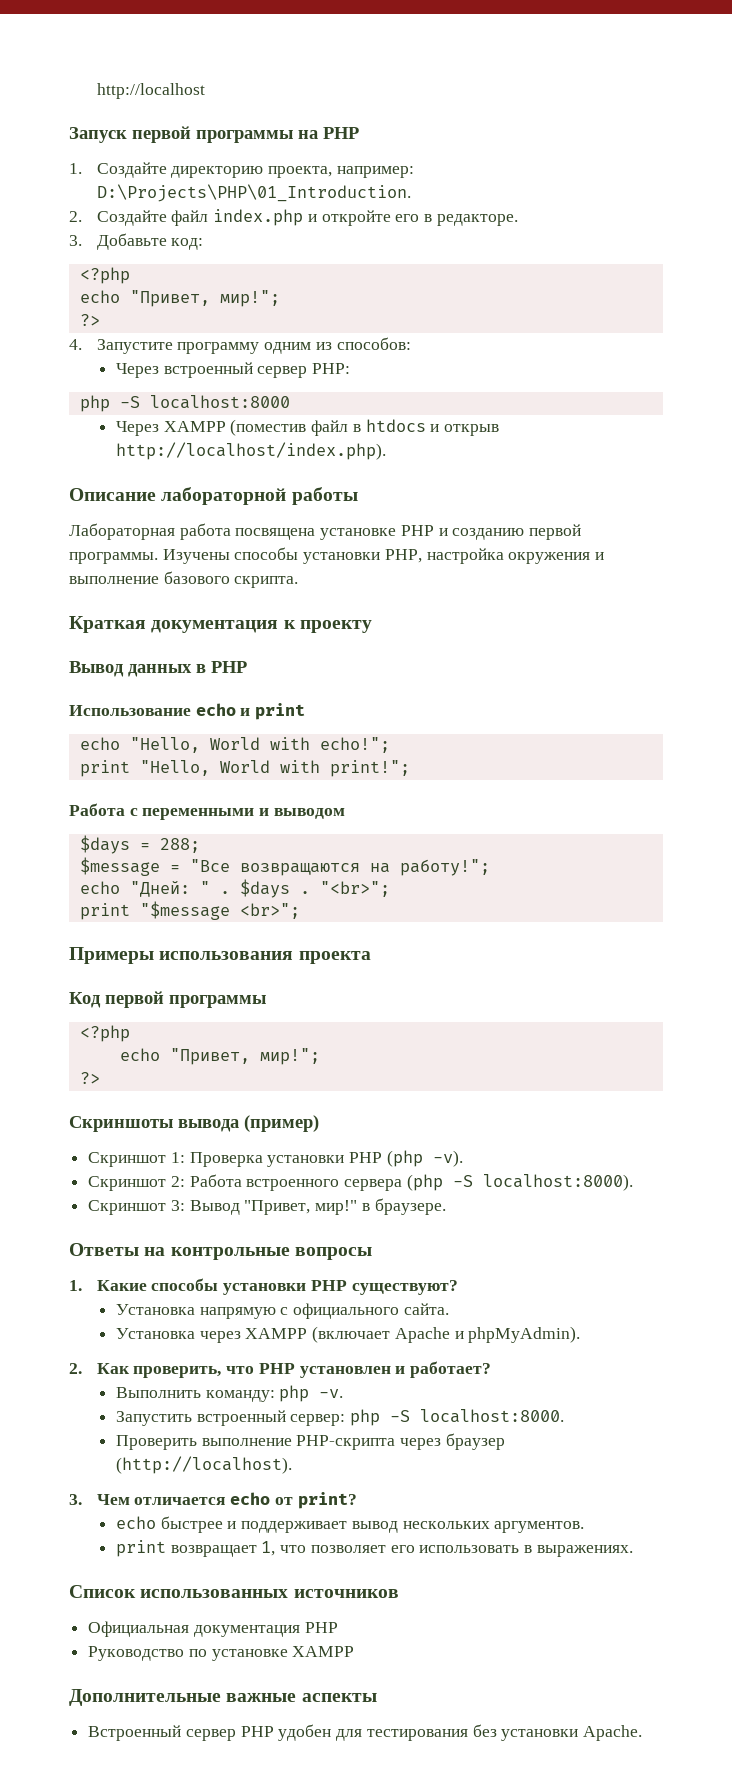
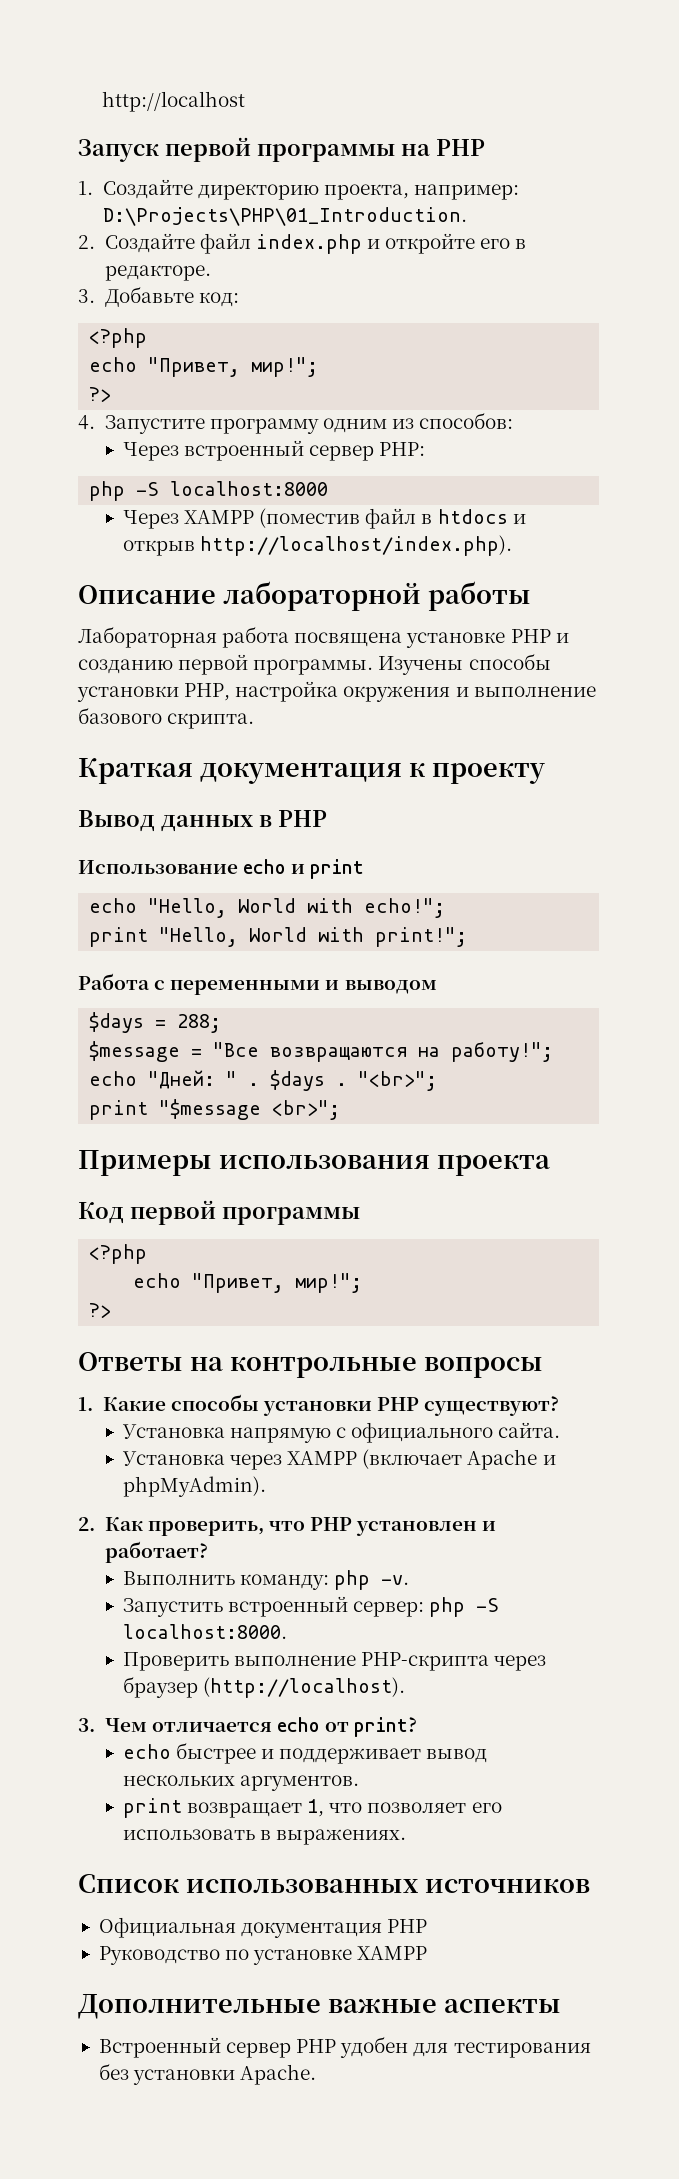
[69,1115,319,1132] [88,1150,463,1167] [88,1174,633,1191] [88,1198,446,1215] // Скриншоты вывода (пример) // Скриншот 1: Проверка установки PHP (php -v). // Скриншот 2: Работа встроенного сервера (php -S localhost:8000). // Скриншот 3: Вывод "Привет, мир!" в браузере. -> (112, 1310) none

